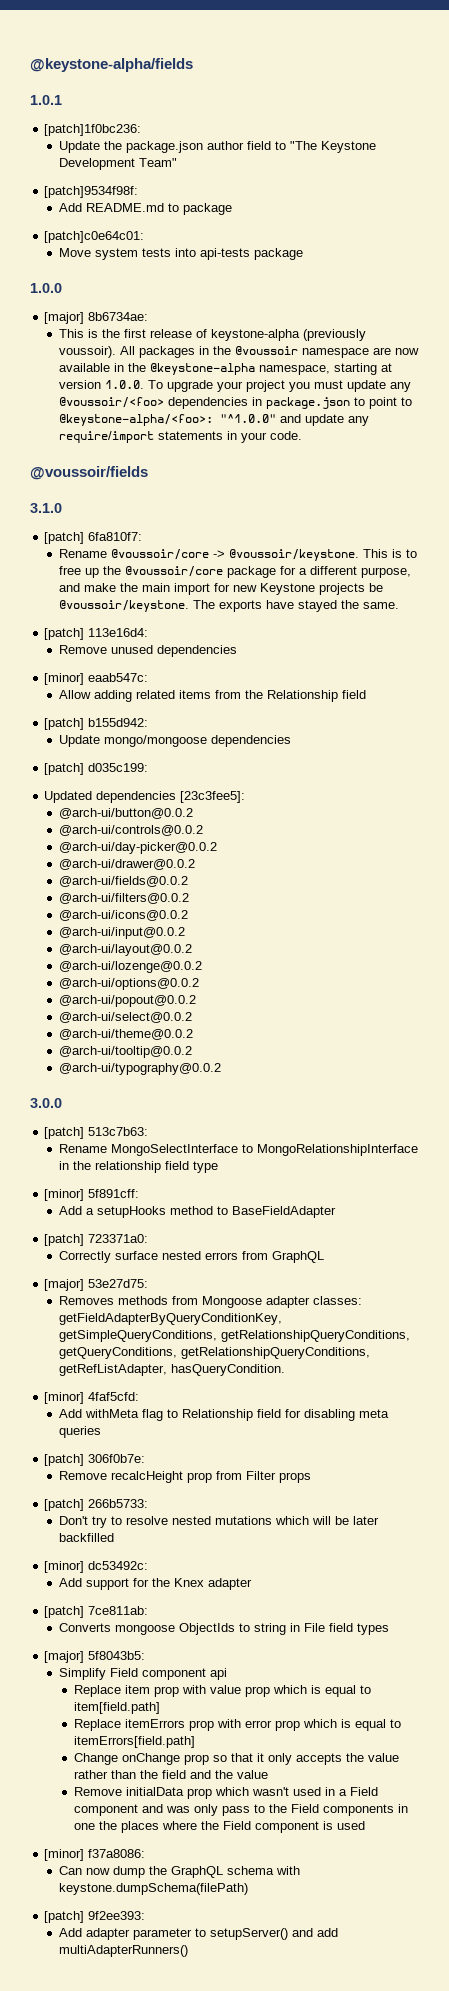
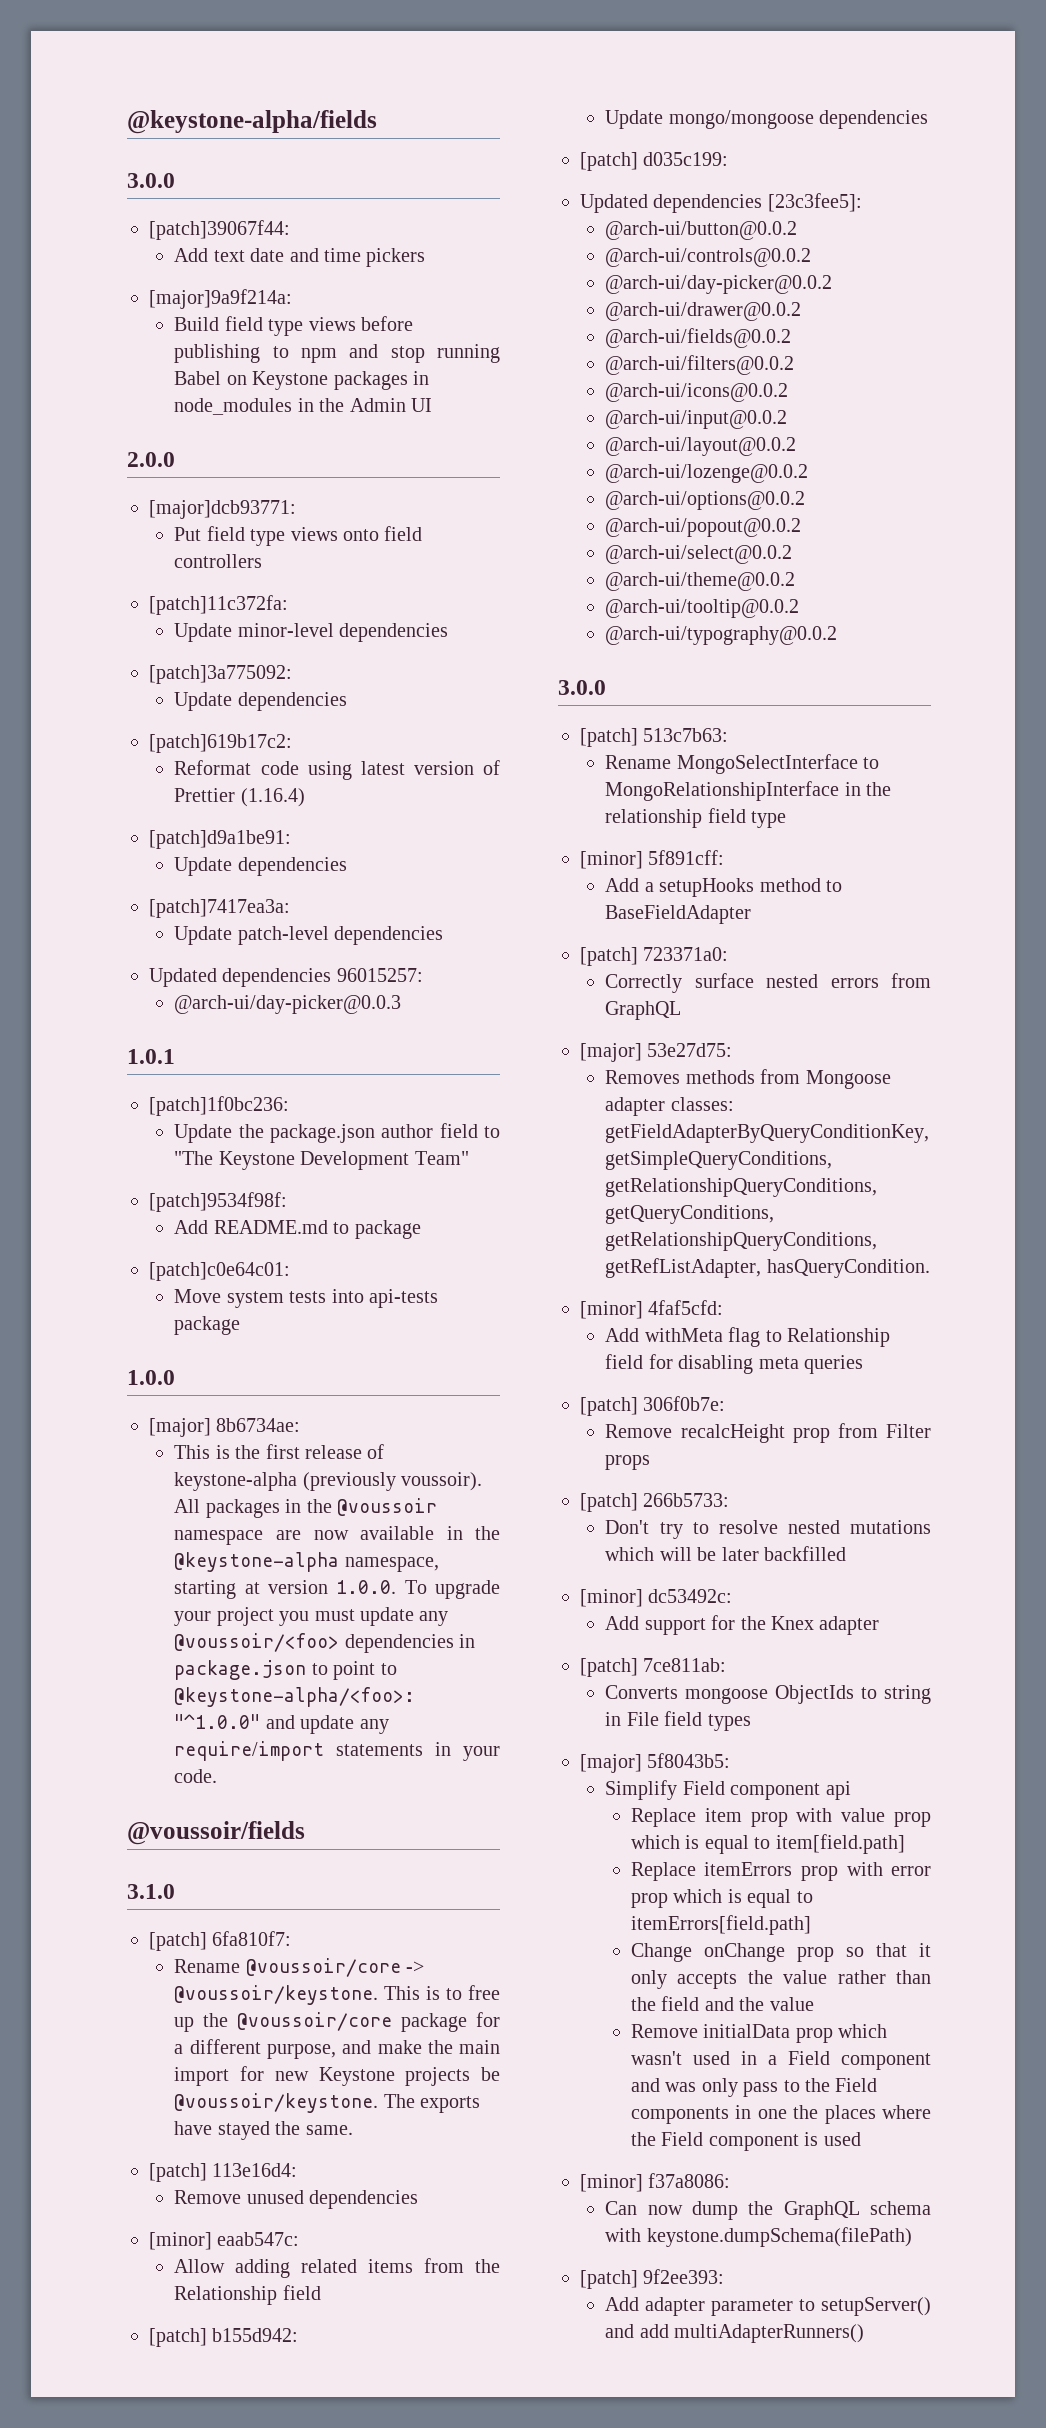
(193, 65) none -> [127,173,175,188] [149,220,290,240] [174,248,426,267] [149,289,292,309] [174,316,414,336] [174,344,501,363] [174,371,430,390] [174,398,433,415] [127,452,175,467] [149,500,296,519] [174,526,423,546] [174,554,263,568] [149,595,288,615] [174,623,449,642] [149,665,292,684] [174,692,347,711] [149,734,292,753] [174,760,501,780] [174,788,305,807] [149,830,291,849] [174,857,347,876] [149,899,290,918] [174,926,444,945] [149,968,423,987] [174,995,402,1014] // 3.0.0 // [patch]39067f44: // Add text date and time pickers // [major]9a9f214a: // Build field type views before publishing to npm and stop running Babel on Keystone packages in node_modules in the Admin UI // 2.0.0 // [major]dcb93771: // Put field type views onto field controllers // [patch]11c372fa: // Update minor-level dependencies // [patch]3a775092: // Update dependencies // [patch]619b17c2: // Reformat code using latest version of Prettier (1.16.4) // [patch]d9a1be91: // Update dependencies // [patch]7417ea3a: // Update patch-level dependencies // Updated dependencies 96015257: // @arch-ui/day-picker@0.0.3

